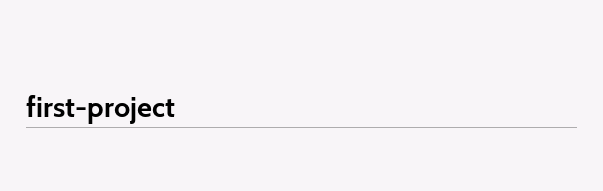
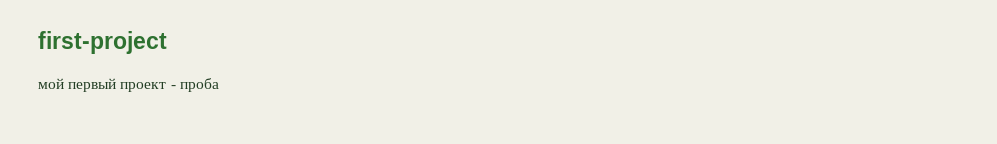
(175, 109) none -> [38,78,219,92] // мой первый проект - проба

